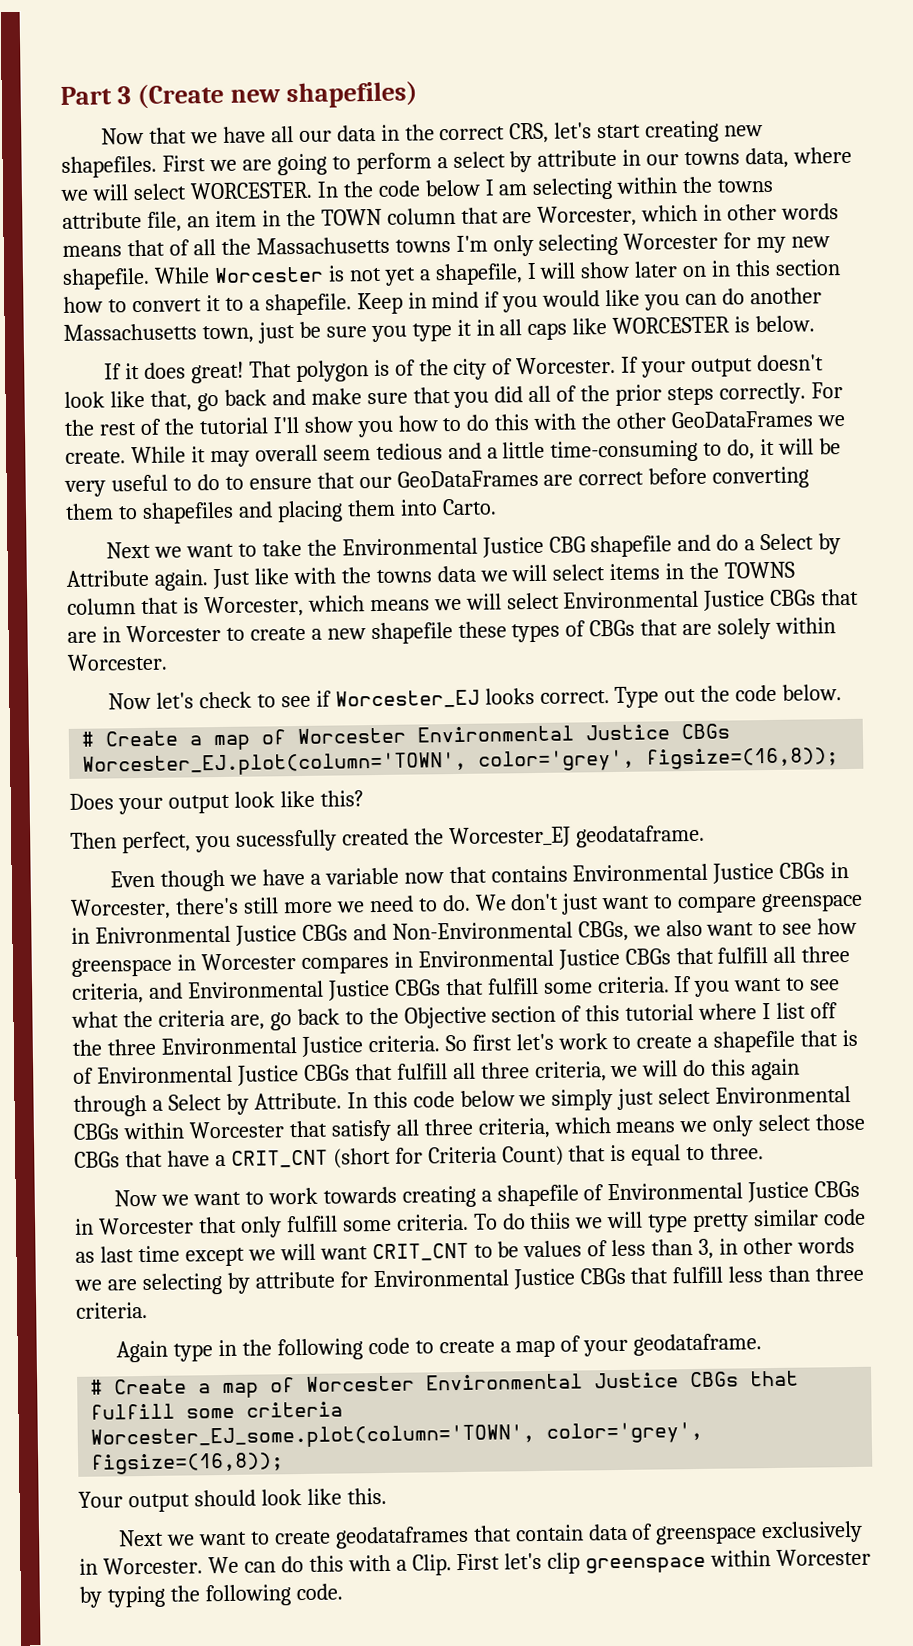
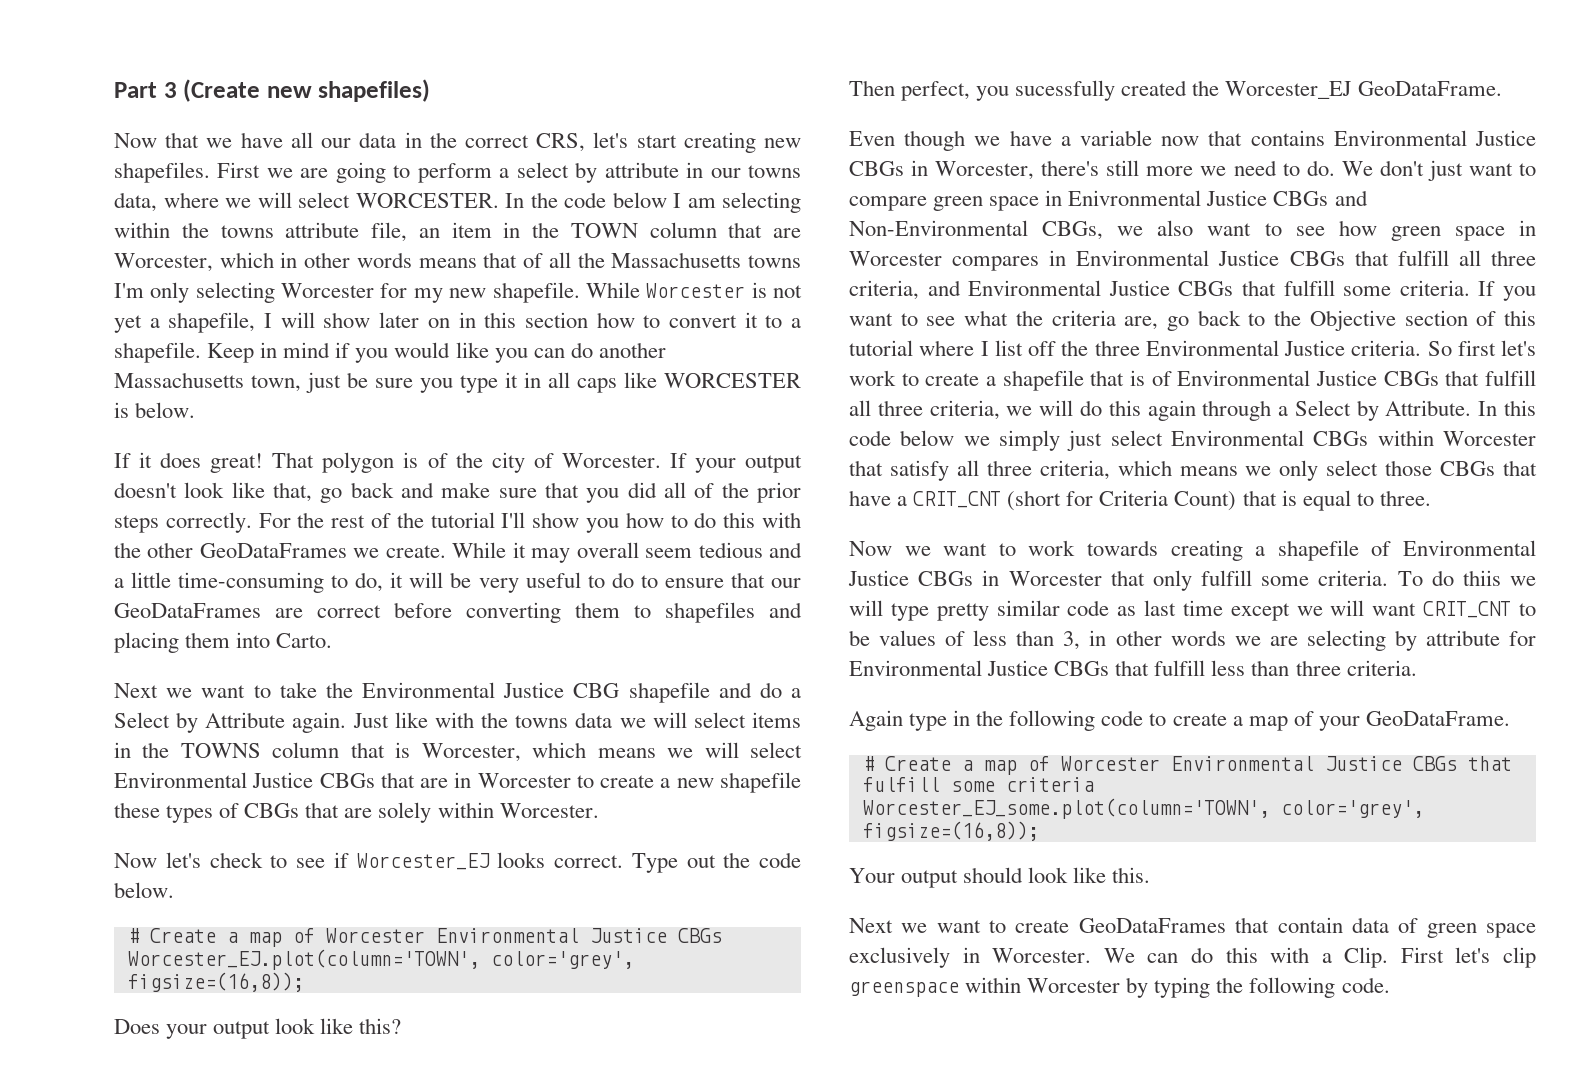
[575,824,705,848] geodataframe. -> [1357,81,1502,96] GeoDataFrame.
[761,892,864,913] greenspace -> [933,196,1040,211] green space
[71,957,172,977] greenspace -> [1390,226,1505,241] green space
[633,1333,763,1356] geodataframe. -> [1365,711,1510,726] GeoDataFrame.
[334,1525,469,1549] geodataframes -> [1078,918,1226,933] GeoDataFrames
[655,1525,758,1545] greenspace -> [1426,923,1536,938] green space

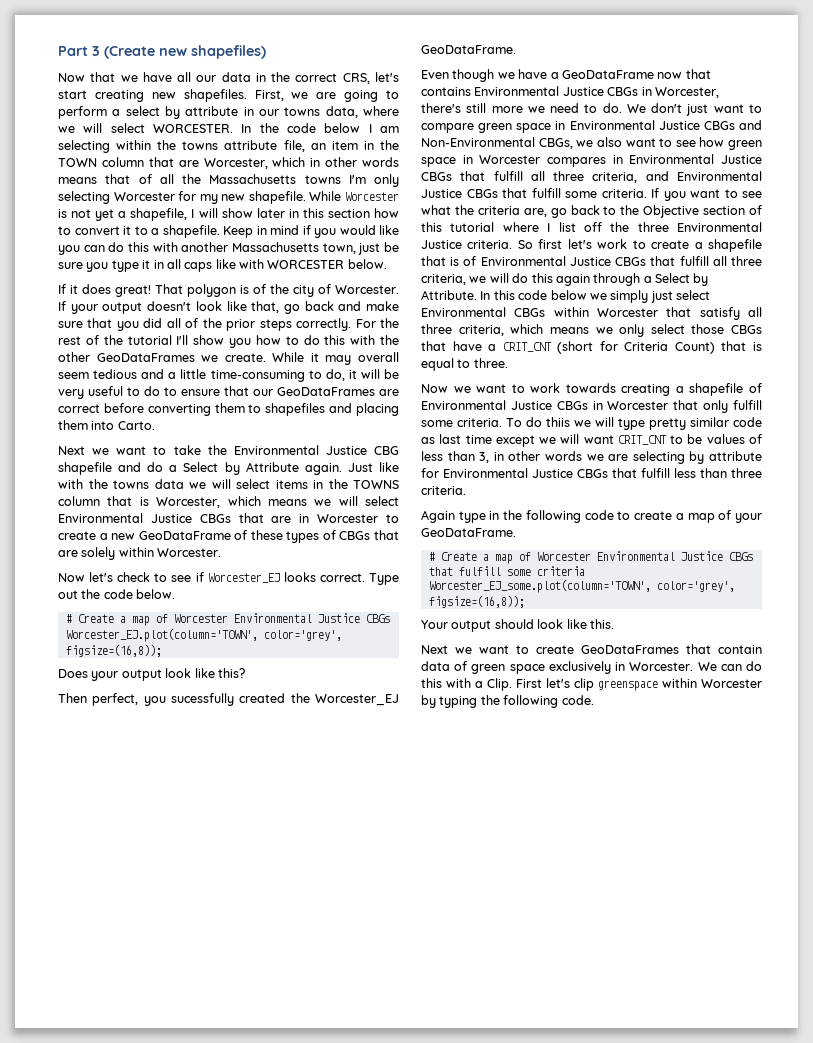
[217,162,261,178] First -> [254,90,284,101] First,
[427,318,450,328] on -> (285, 213) none
(593, 350) none -> [128,242,178,252] this with
[664,373,801,388] [114,402,129,418] WORCESTER is -> [239,259,345,269] with WORCESTER
[719,772,801,793] shapefile -> [138,530,248,540] GeoDataFrame of
[1080,130,1152,146] variable -> [561,70,654,79] GeoDataFrame
[1068,190,1202,206] Enivronmental -> [569,120,655,130] Environmental

